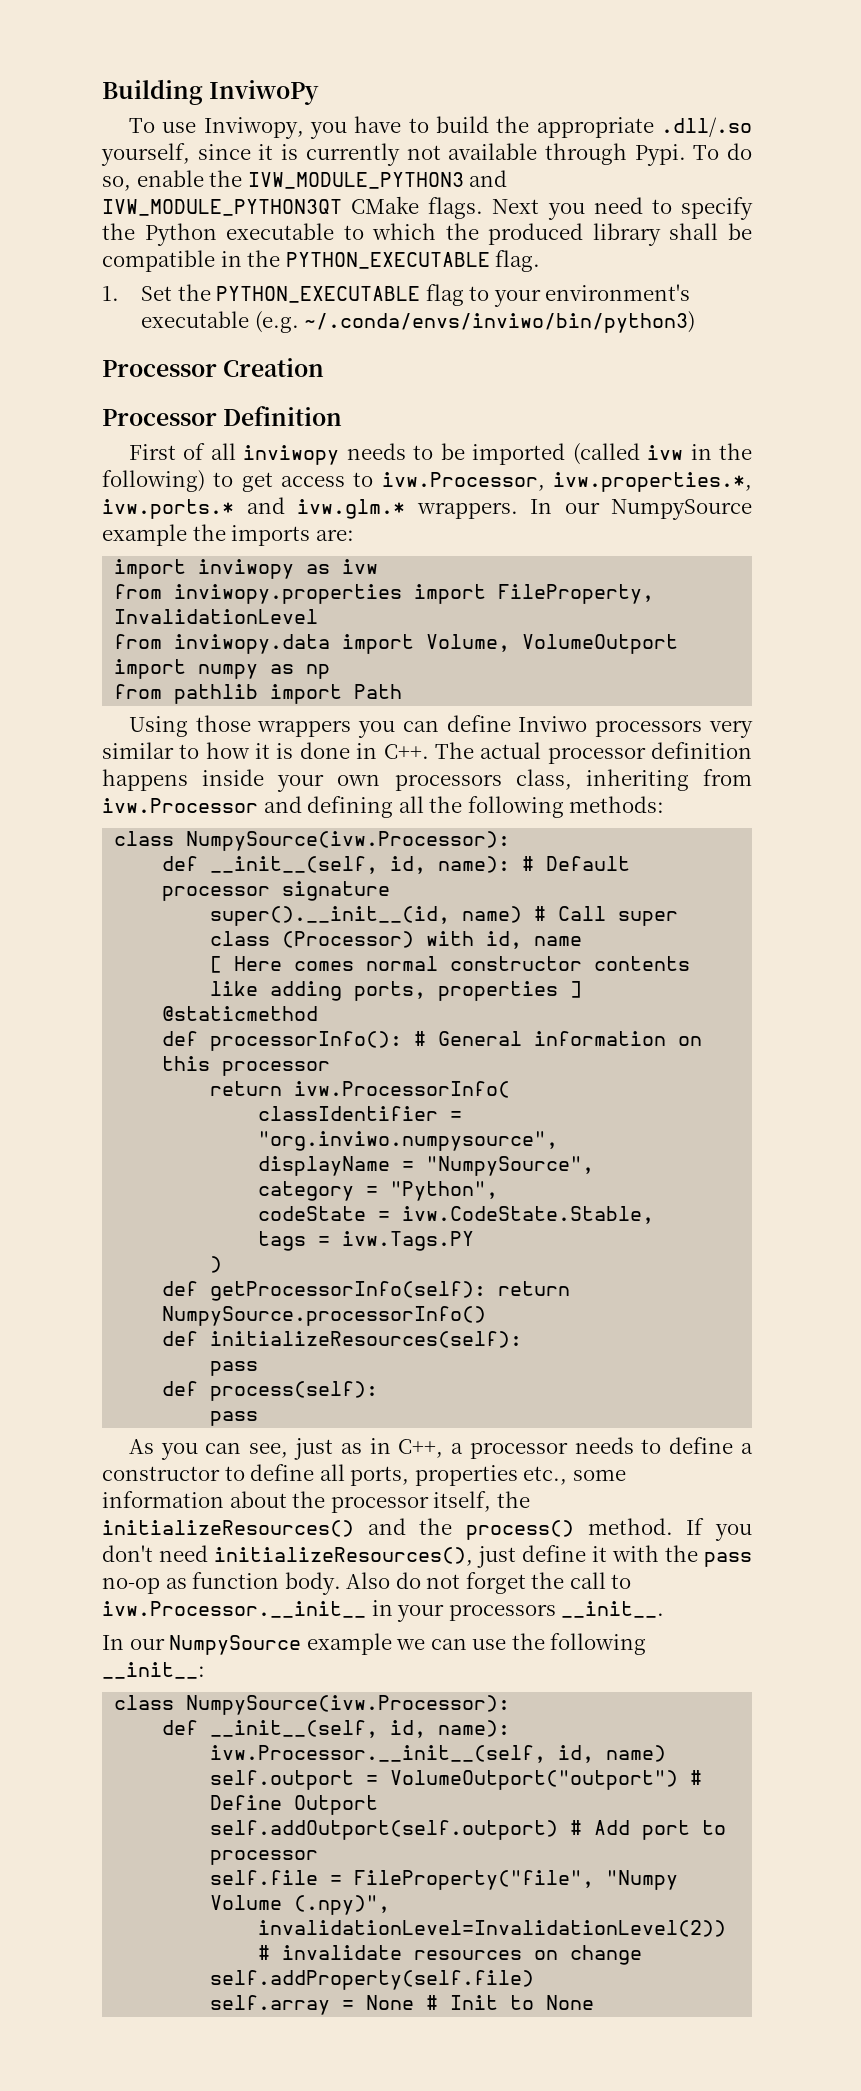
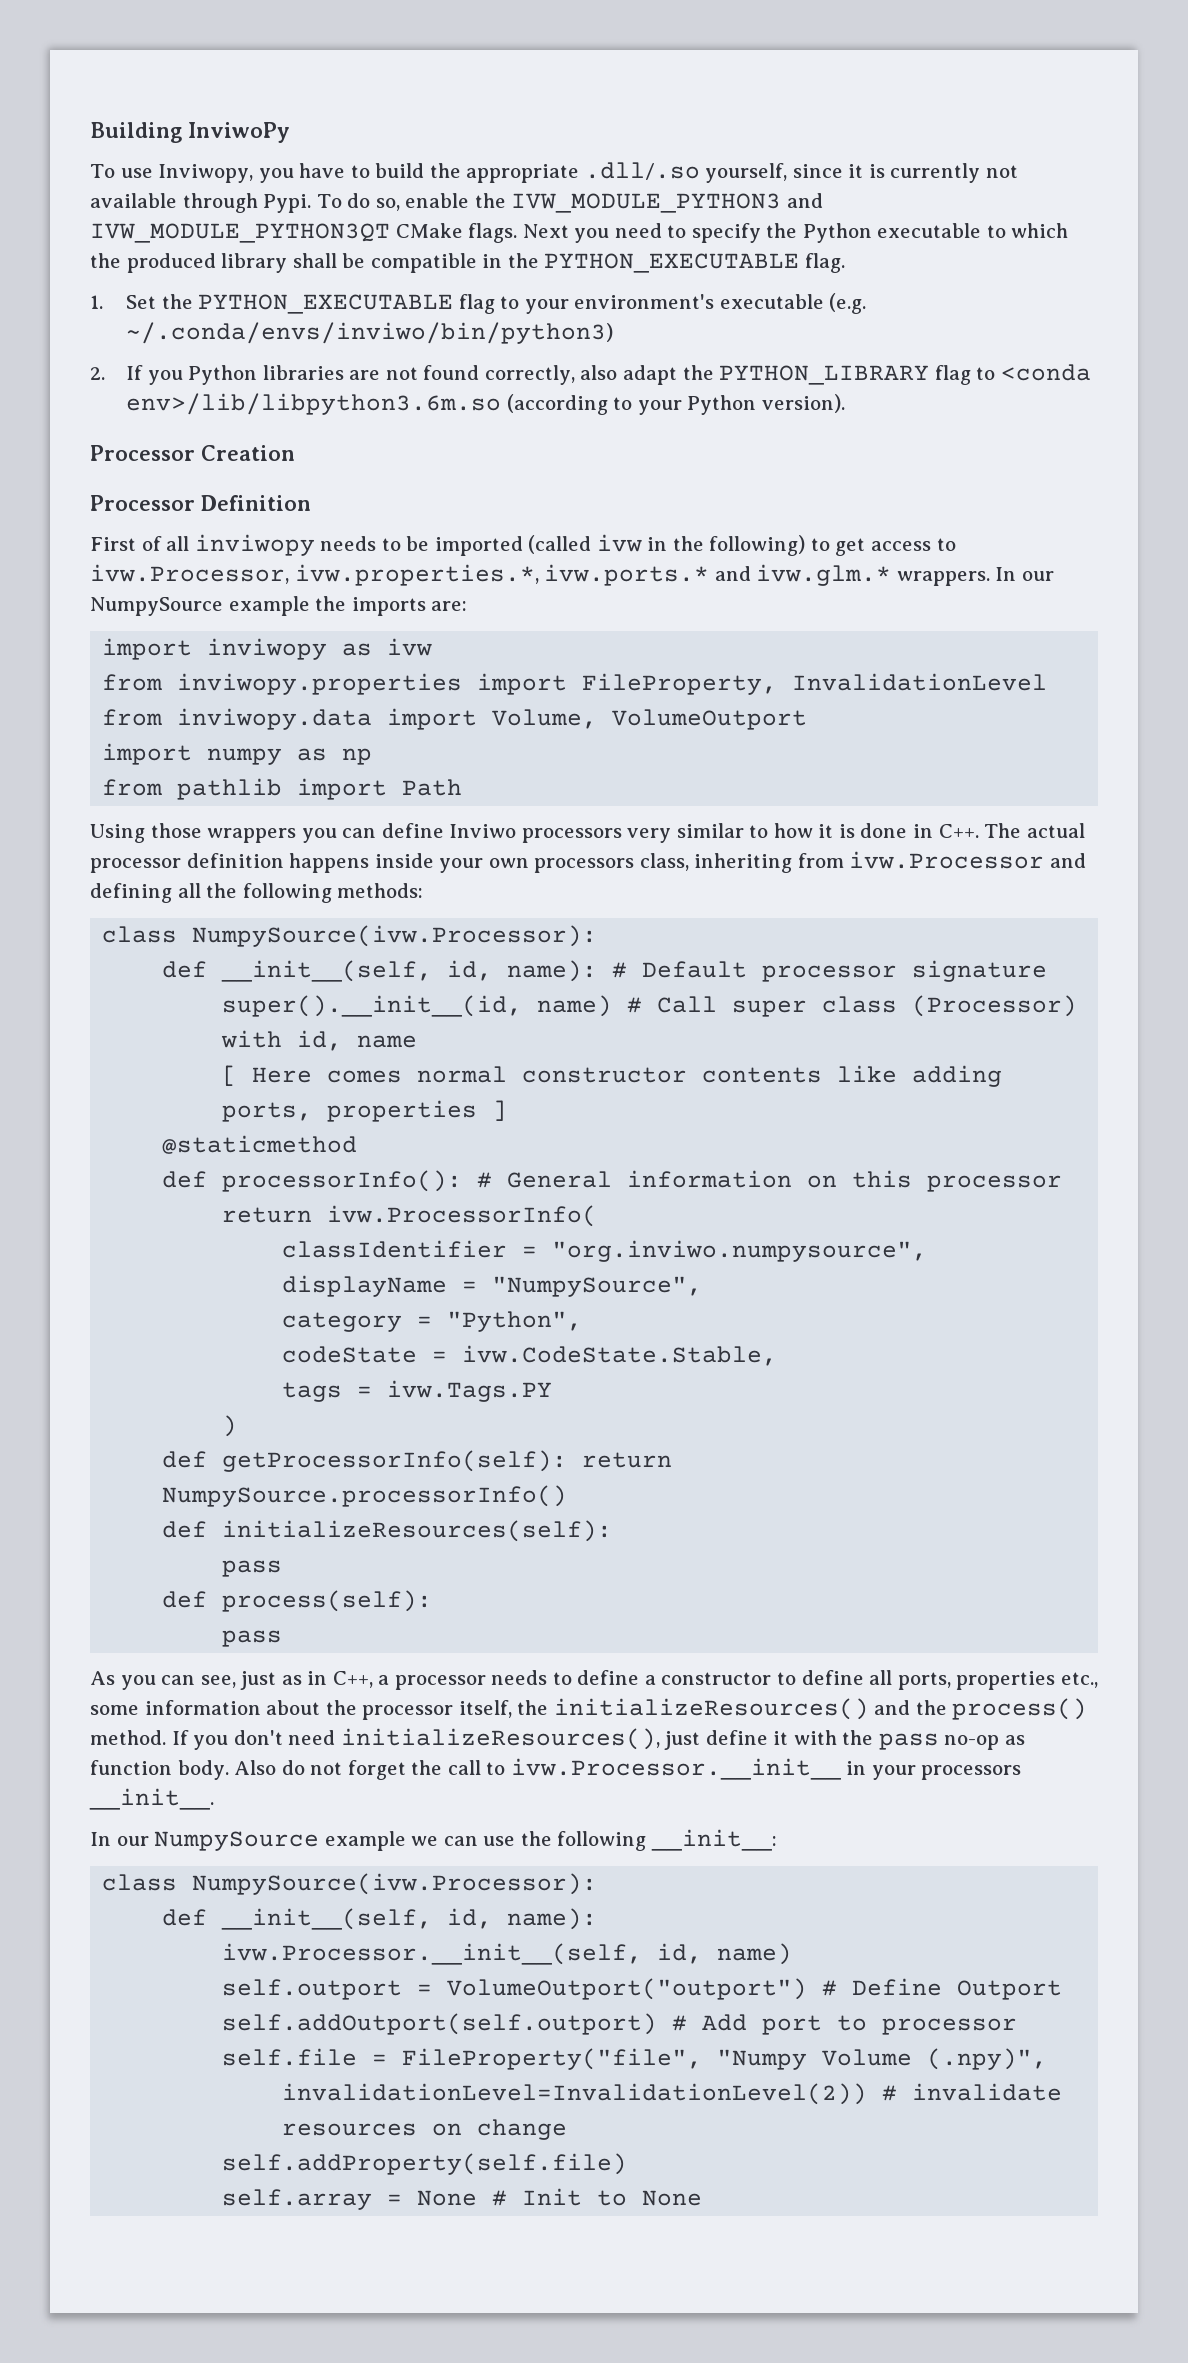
(696, 322) none -> [90,364,1091,385] [126,393,845,415] // 2. If you Python libraries are not found correctly, also adapt the PYTHON_LIBRARY flag to <conda env>/lib/libpython3.6m.so (according to your Python version).

